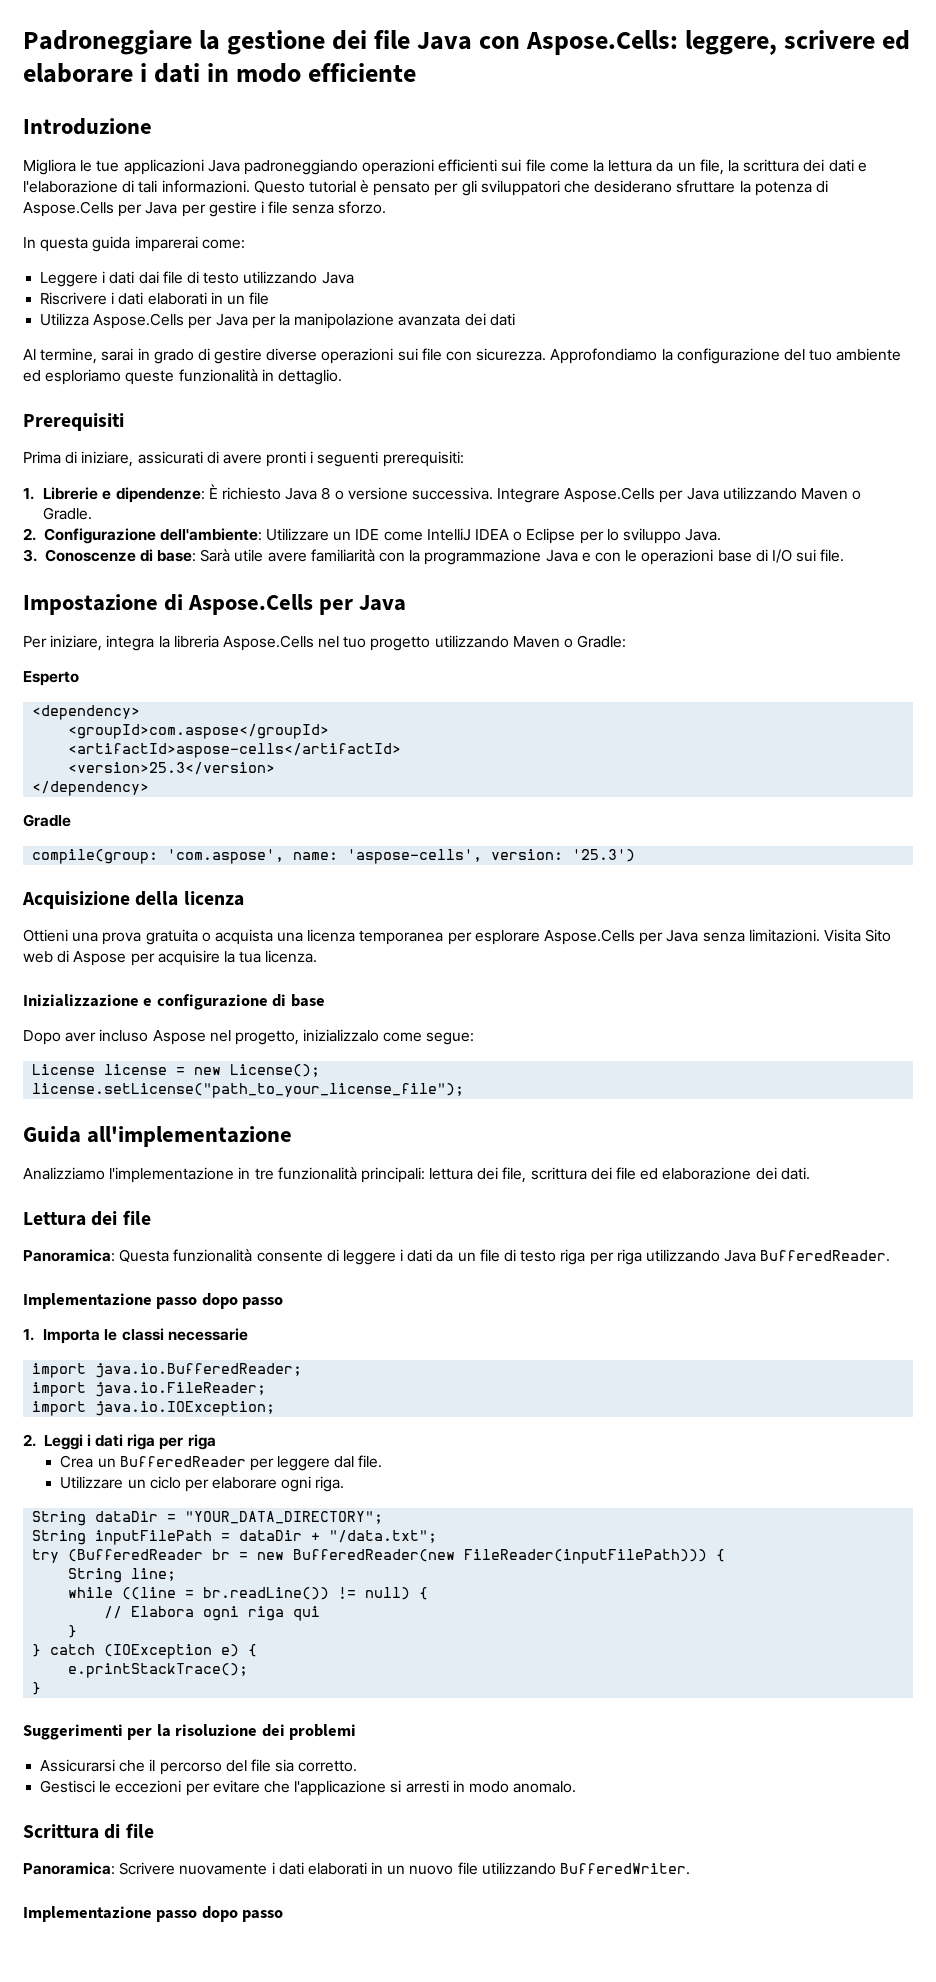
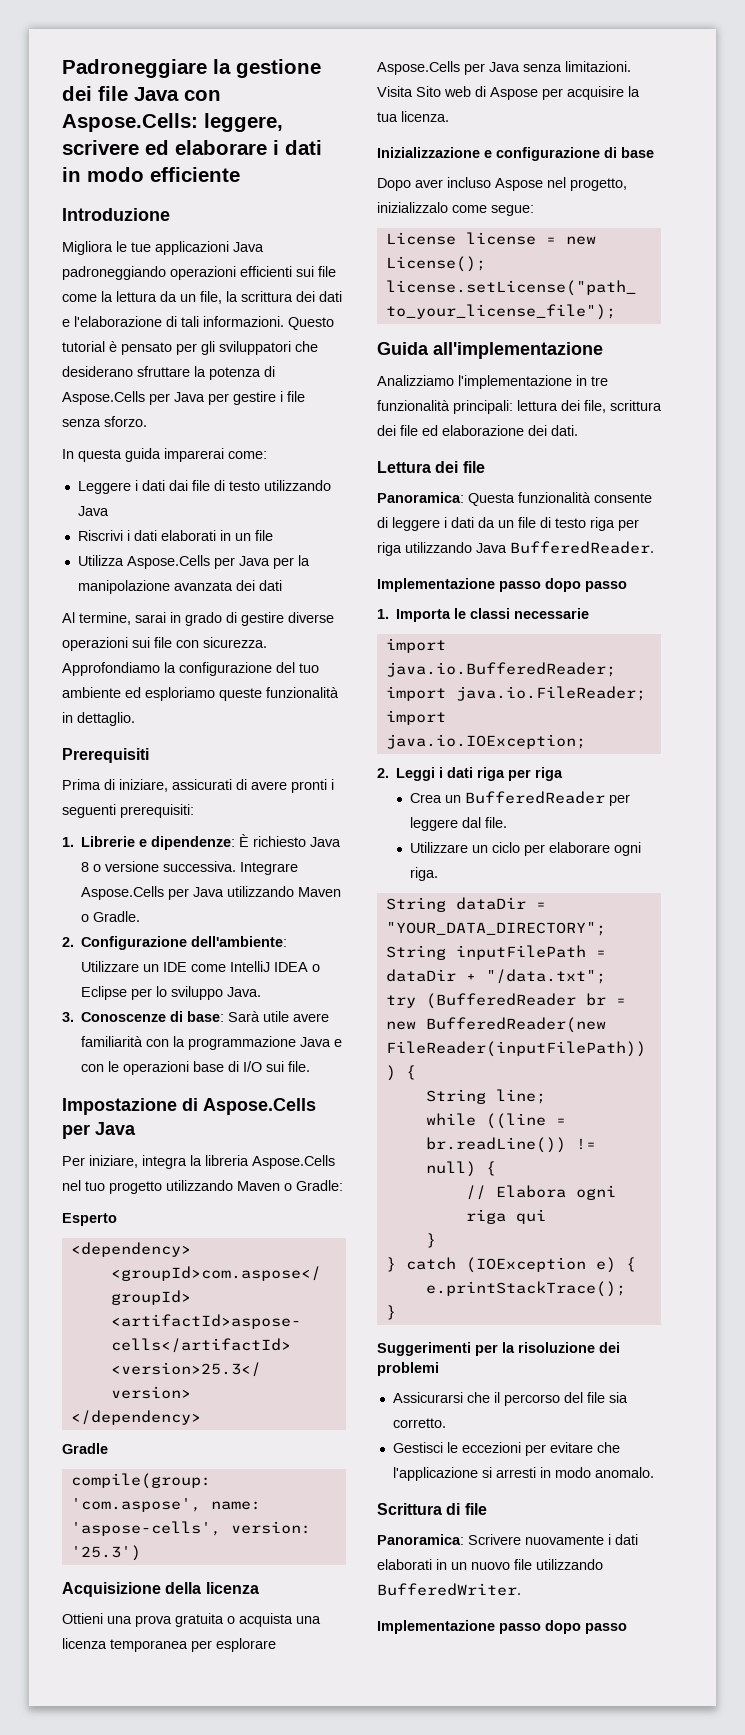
[40,292,108,305] Riscrivere -> [77,530,123,541] Riscrivi

